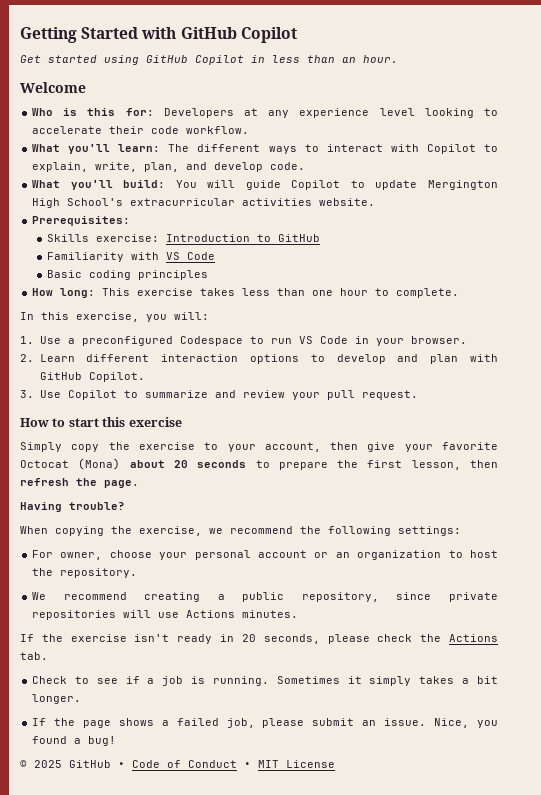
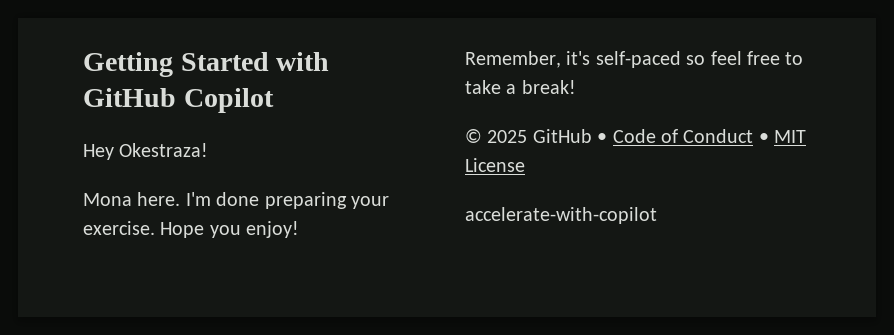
[20,55,398,65] [20,82,86,93] [32,108,498,118] [32,126,250,134] [32,144,498,154] [32,162,306,172] [32,180,498,190] [32,198,376,208] [32,216,131,226] [47,234,321,242] [47,252,216,262] [47,270,209,280] [32,288,460,298] [20,312,209,322] [20,336,467,346] [20,354,498,364] [39,372,145,382] [20,390,418,400] [20,417,182,427] [20,442,499,452] [20,458,499,470] [20,478,139,488] [20,502,125,512] [20,526,461,536] [32,550,498,560] [32,568,138,578] [32,592,499,602] [32,610,299,620] [20,634,498,644] [20,652,48,660] [32,676,499,686] [32,694,82,704] [32,718,498,728] [32,736,117,746] Get started using GitHub Copilot in less than an hour. // Welcome // Who is this for: Developers at any experience level looking to accelerate their code workflow. // What you'll learn: The different ways to interact with Copilot to explain, write, plan, and develop code. // What you'll build: You will guide Copilot to update Mergington High School's extracurricular activities website. // Prerequisites: // Skills exercise: Introduction to GitHub // Familiarity with VS Code // Basic coding principles // How long: This exercise takes less than one hour to complete. // In this exercise, you will: // 1. Use a preconfigured Codespace to run VS Code in your browser. // 2. Learn different interaction options to develop and plan with GitHub Copilot. // 3. Use Copilot to summarize and review your pull request. // How to start this exercise // Simply copy the exercise to your account, then give your favorite Octocat (Mona) about 20 seconds to prepare the first lesson, then refresh the page. // Having trouble? // When copying the exercise, we recommend the following settings: // For owner, choose your personal account or an organization to host the repository. // We recommend creating a public repository, since private repositories will use Actions minutes. // If the exercise isn't ready in 20 seconds, please check the Actions tab. // Check to see if a job is running. Sometimes it simply takes a bit longer. // If the page shows a failed job, please submit an issue. Nice, you found a bug! -> [83,143,209,160] [83,192,389,209] [83,221,300,238] [465,51,804,68] [465,80,576,94] Hey Okestraza! // Mona here. I'm done preparing your exercise. Hope you enjoy! // Remember, it's self-paced so feel free to take a break!
(335, 764) none -> [465,207,657,224] // accelerate-with-copilot

